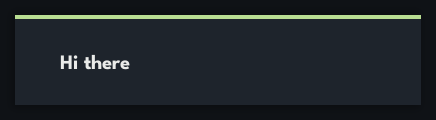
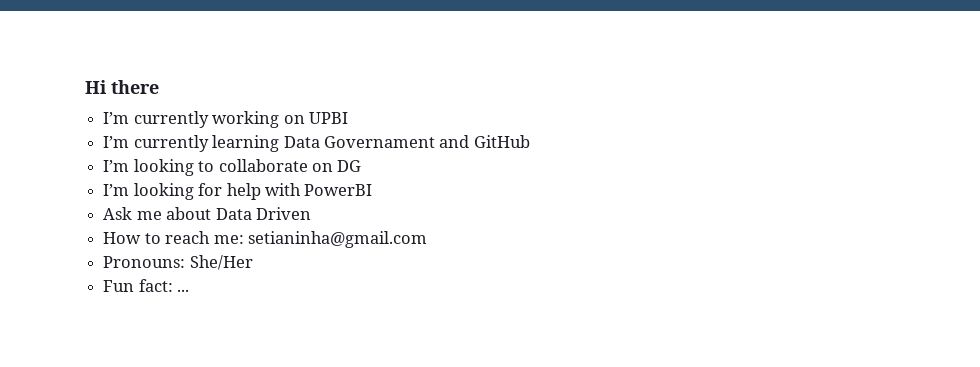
(130, 62) none -> [103,111,348,128] [103,135,530,152] [103,159,362,176] [103,183,373,200] [103,207,311,220] [103,231,427,248] [103,255,253,270] [103,279,190,292] // I’m currently working on UPBI // I’m currently learning Data Governament and GitHub // I’m looking to collaborate on DG // I’m looking for help with PowerBI // Ask me about Data Driven // How to reach me: setianinha@gmail.com // Pronouns: She/Her // Fun fact: ...

